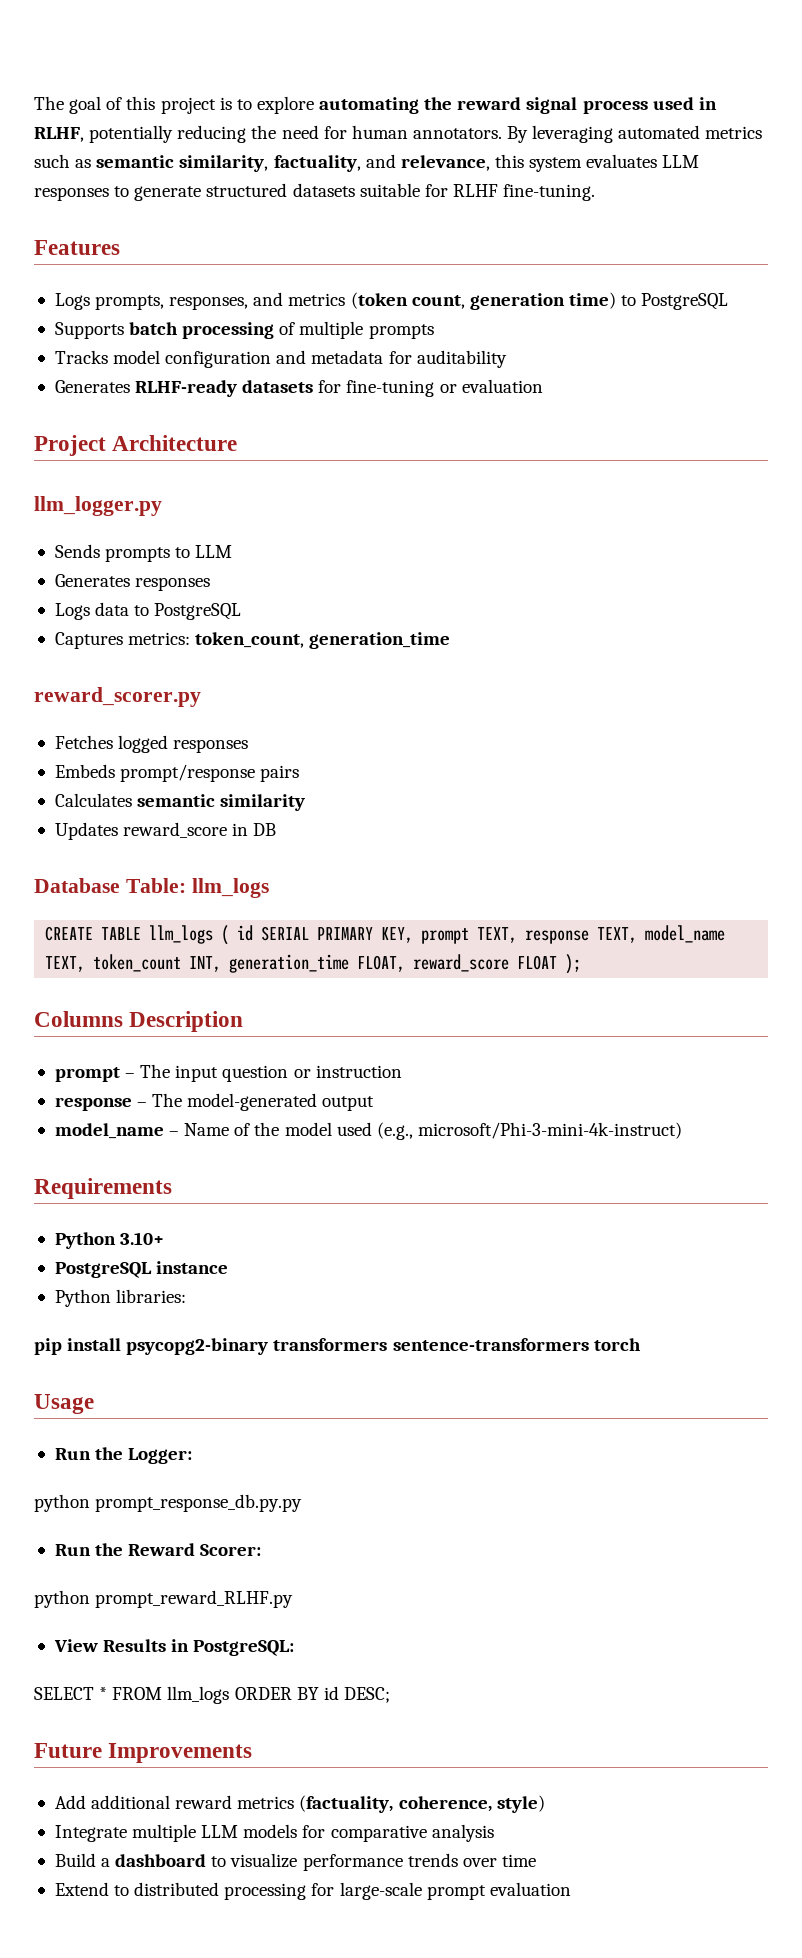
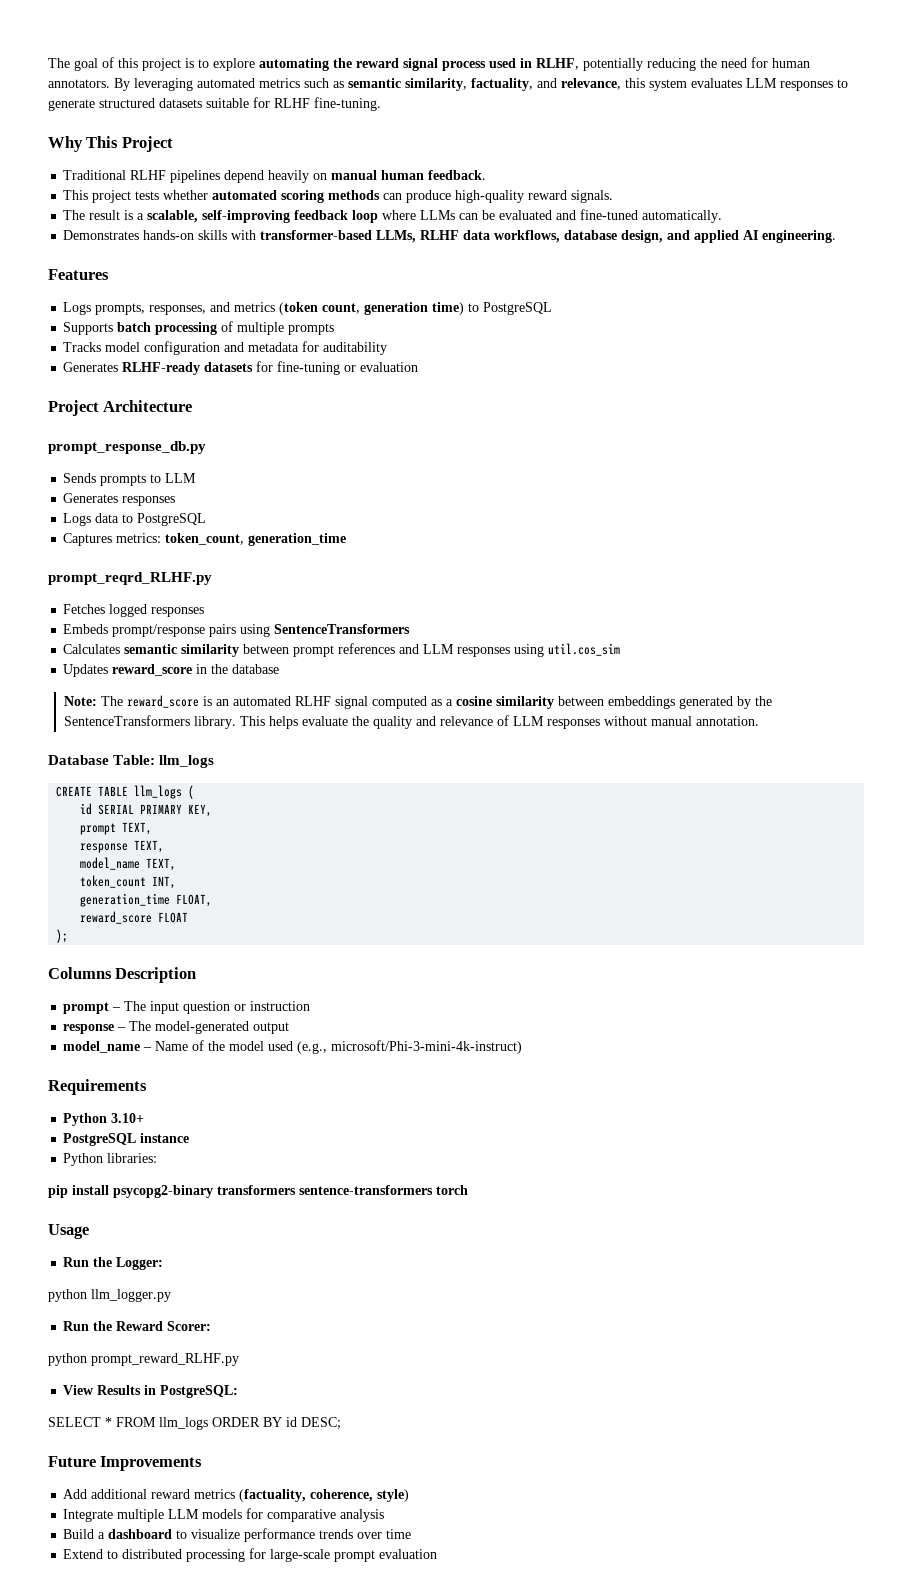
(596, 192) none -> [48,136,173,152] [63,170,487,183] [63,190,614,203] [63,209,723,223] [63,230,837,243] // Why This Project // Traditional RLHF pipelines depend heavily on manual human feedback. // This project tests whether automated scoring methods can produce high-quality reward signals. // The result is a scalable, self-improving feedback loop where LLMs can be evaluated and fine-tuned automatically. // Demonstrates hands-on skills with transformer-based LLMs, RLHF data workflows, database design, and applied AI engineering.
[34,496,162,516] llm_logger.py -> [48,441,206,454] prompt_response_db.py
[34,687,201,707] reward_scorer.py -> [48,572,212,585] prompt_reqrd_RLHF.py
(300, 773) none -> [240,624,411,637] using SentenceTransformers
[54,822,277,840] // Updates reward_score in DB -> [243,643,621,657] [63,664,280,677] [63,695,772,709] [63,715,759,729] between prompt references and LLM responses using util.cos_sim // Updates reward_score in the database // Note: The reward_score is an automated RLHF signal computed as a cosine similarity between embeddings generated by the SentenceTransformers library. This helps evaluate the quality and relevance of LLM responses without manual annotation.
(230, 935) none -> (195, 792) //
(414, 935) none -> (213, 810) //
(518, 935) none -> (153, 828) //
(638, 935) none -> (165, 846) //
(86, 964) none -> (177, 864) //
(222, 964) none -> (177, 882) //
(406, 963) none -> (213, 900) //
(558, 962) none -> (189, 917) //
[95,1494,303,1512] prompt_response_db.py.py -> [91,1289,171,1302] llm_logger.py

